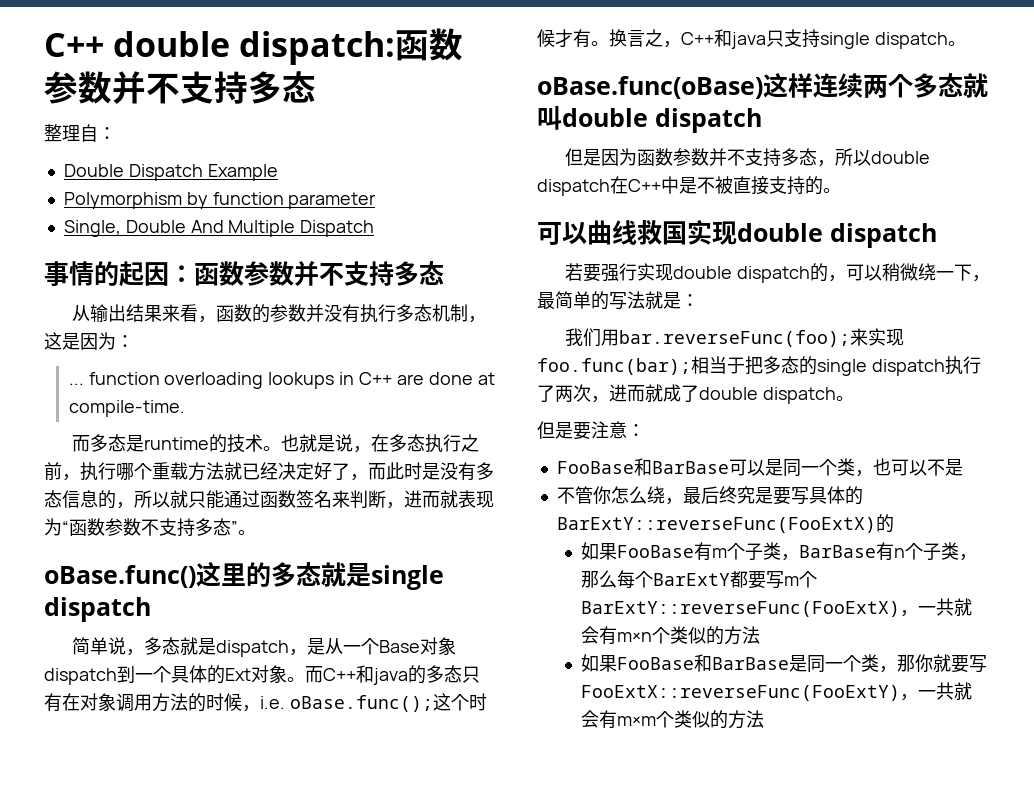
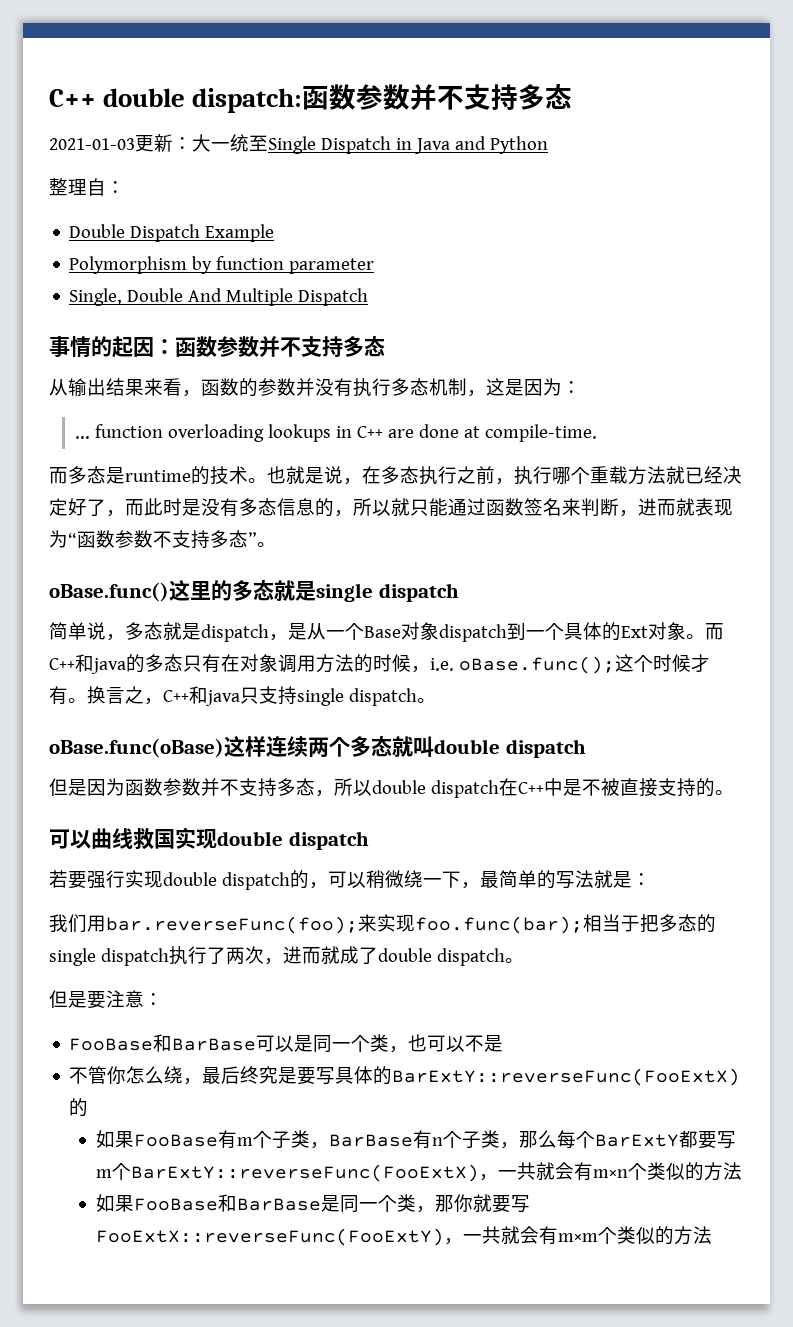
(316, 87) none -> [49,134,548,154] // 2021-01-03更新：大一统至Single Dispatch in Java and Python

